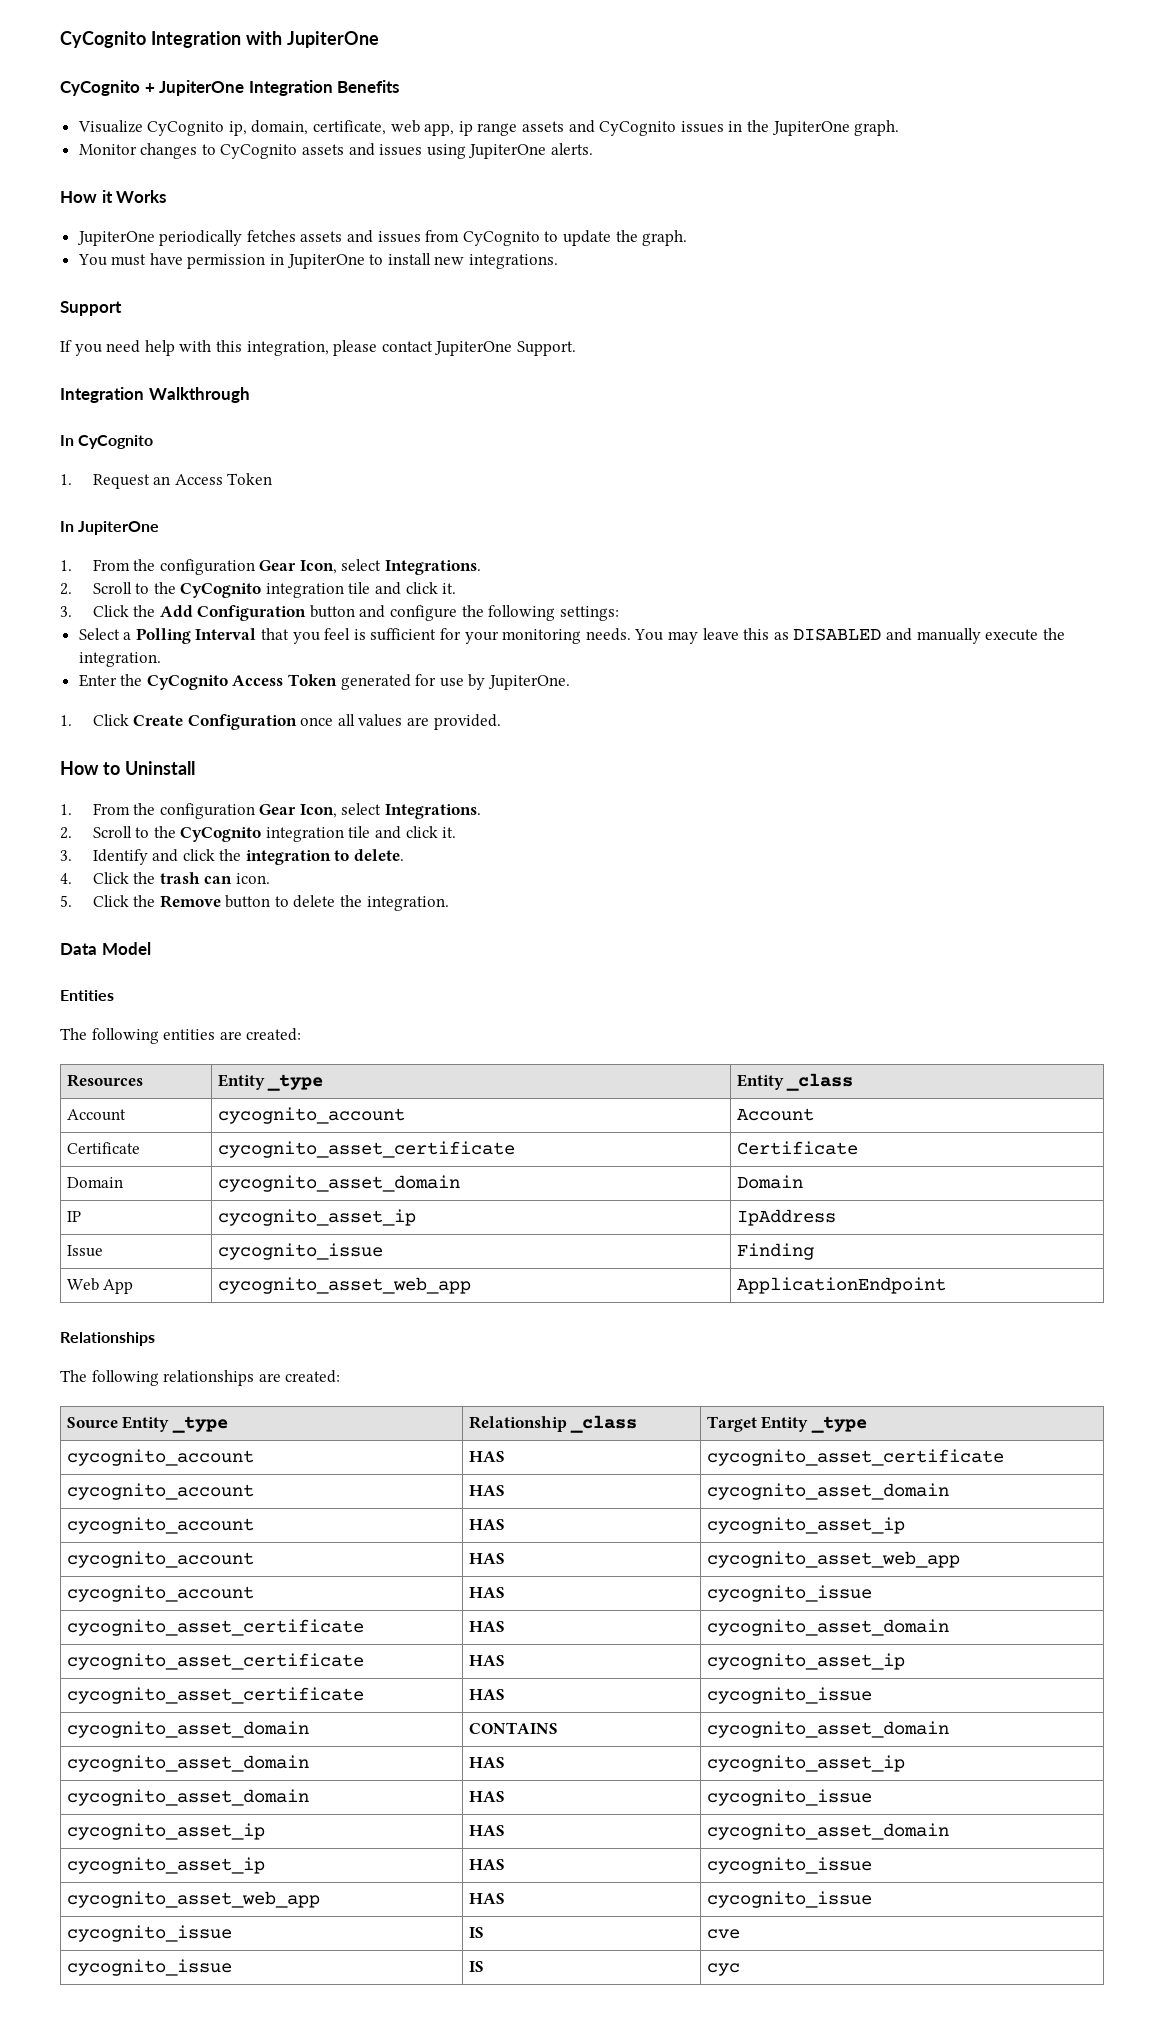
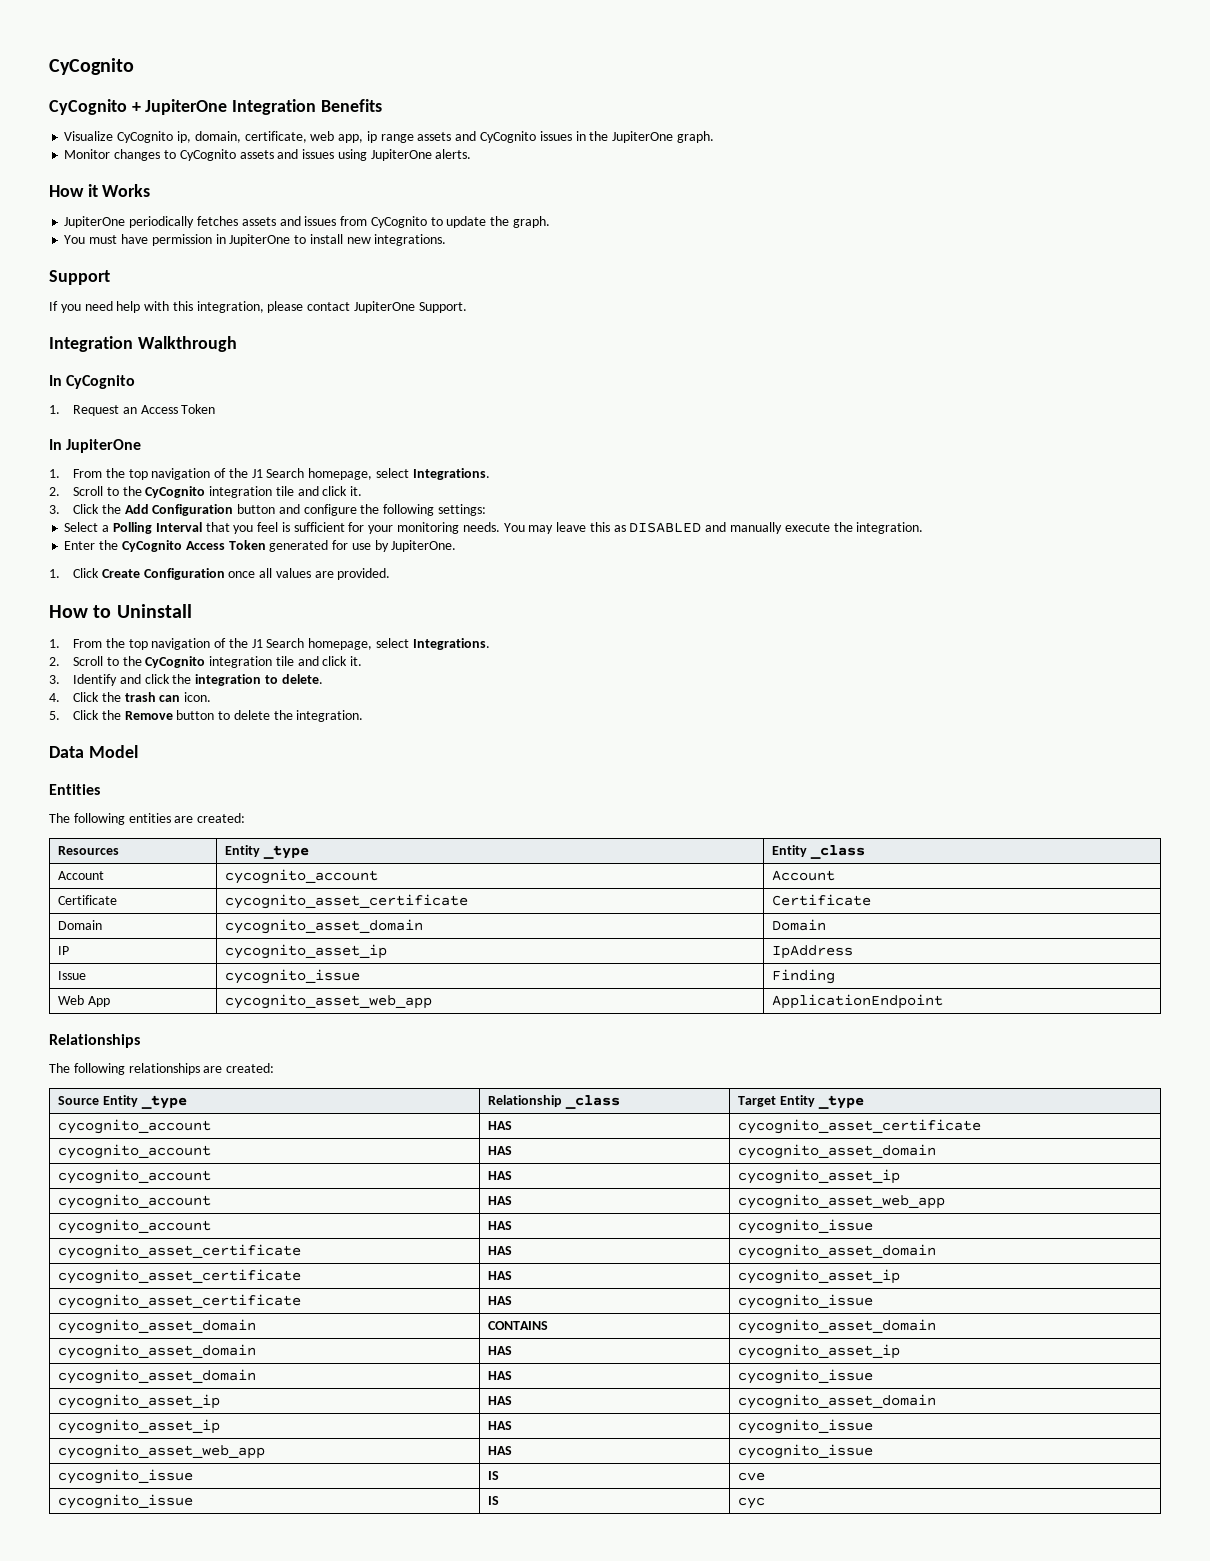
[60,31,379,48] CyCognito Integration with JupiterOne -> [49,58,134,75] CyCognito
[159,559,337,575] configuration Gear Icon, -> [128,468,373,480] top navigation of the J1 Search homepage,
[159,803,337,819] configuration Gear Icon, -> [128,638,373,650] top navigation of the J1 Search homepage,

